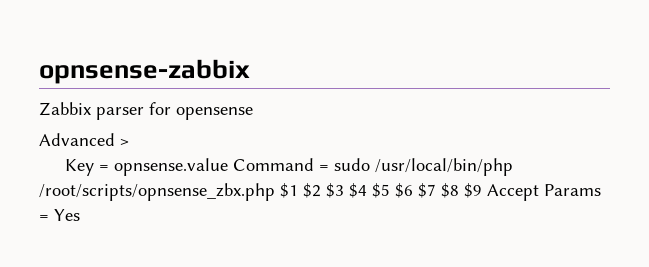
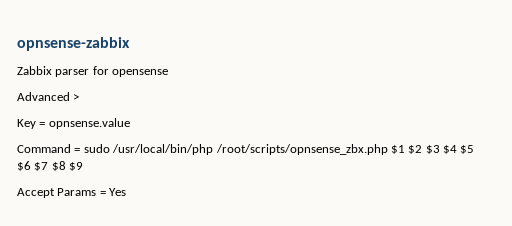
(229, 167) none -> (130, 123) //
(482, 190) none -> (84, 166) //

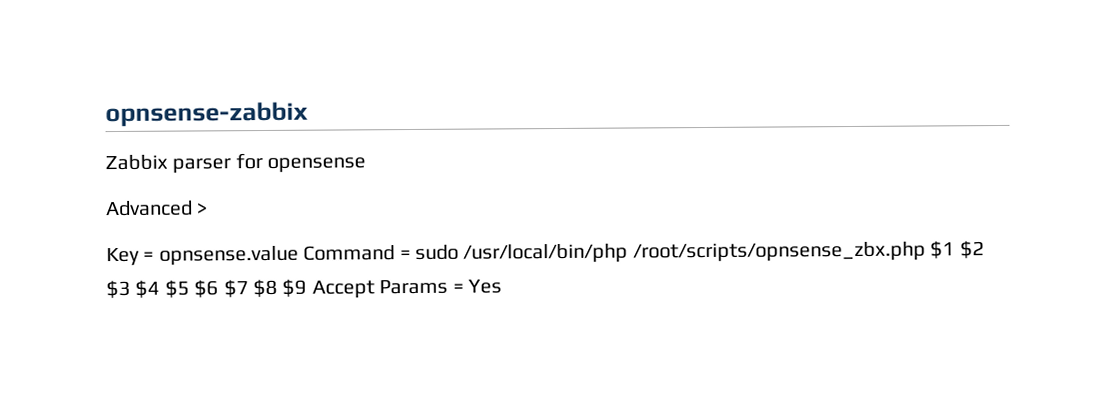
(130, 123) // -> (299, 255) none
(84, 166) // -> (308, 287) none

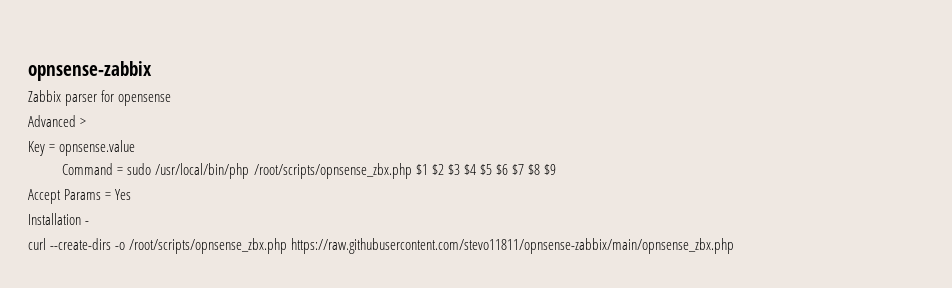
(299, 255) none -> (136, 148) //
(308, 287) none -> (556, 169) //
(502, 286) none -> [28,213,90,225] [28,238,735,254] // Installation - // curl --create-dirs -o /root/scripts/opnsense_zbx.php https://raw.githubusercontent.com/stevo11811/opnsense-zabbix/main/opnsense_zbx.php

